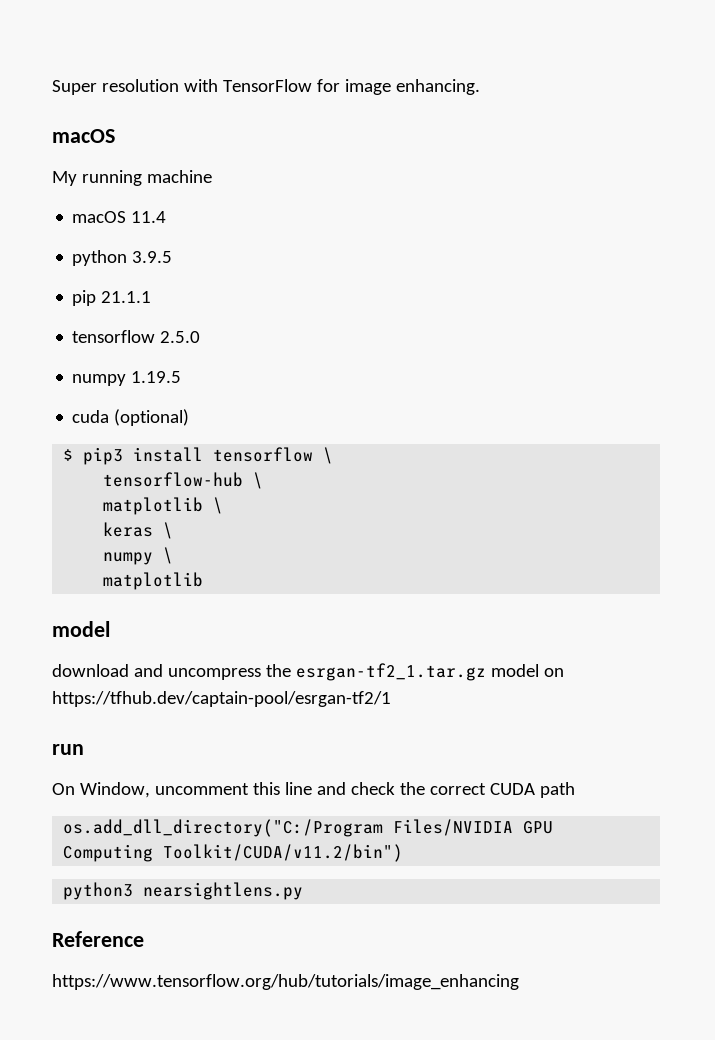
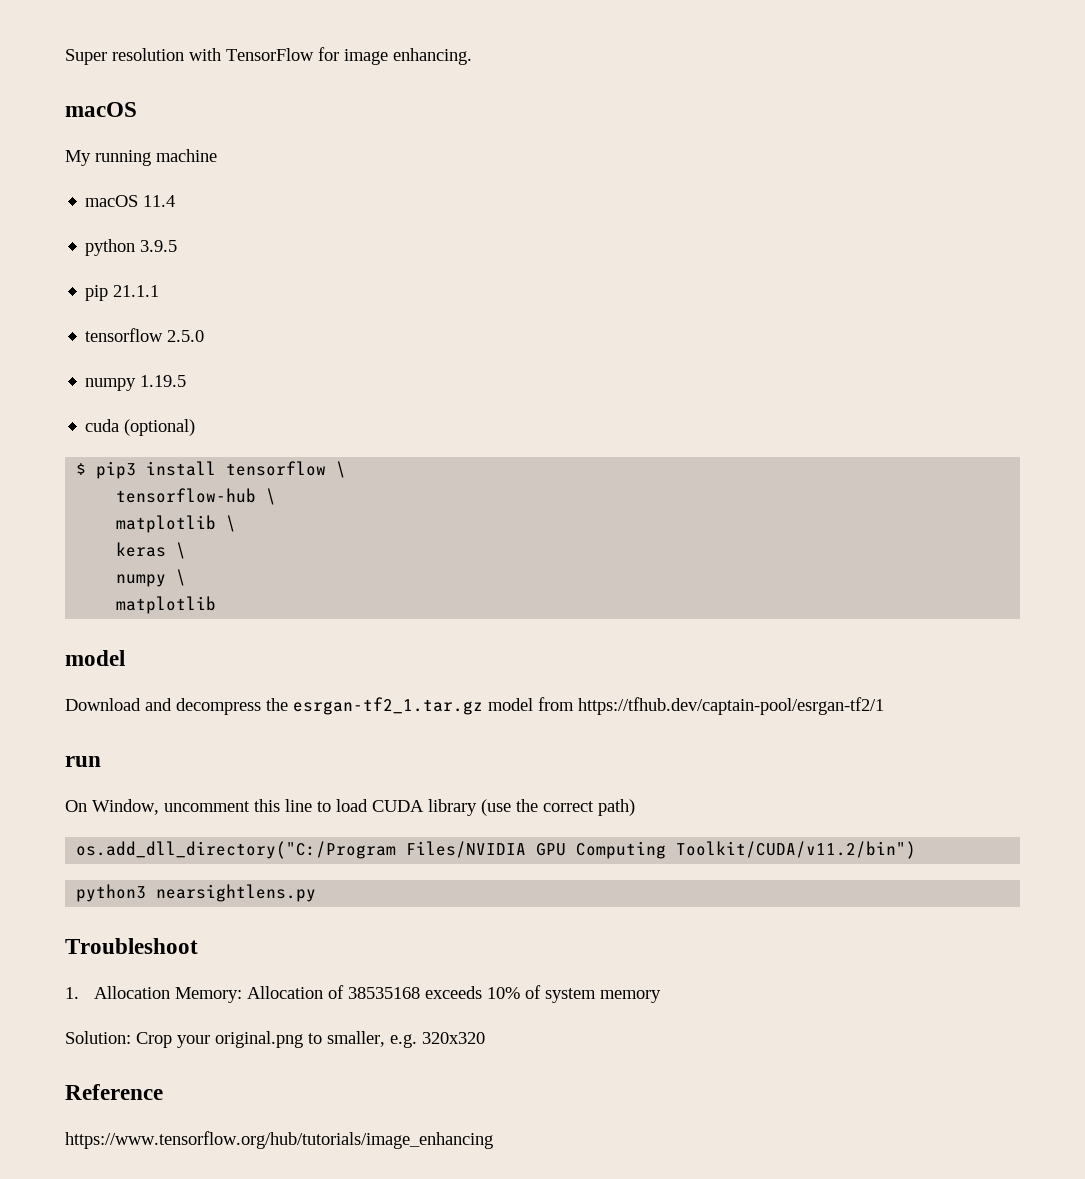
[52,664,261,680] download and uncompress -> [65,698,261,715] Download and decompress
[543,668,564,677] on -> [538,697,574,711] from
[316,782,575,798] and check the correct CUDA path -> [317,799,635,816] to load CUDA library (use the correct path)
(304, 891) none -> [65,938,198,954] [65,985,662,1003] [65,1031,485,1048] // Troubleshoot // 1. Allocation Memory: Allocation of 38535168 exceeds 10% of system memory // Solution: Crop your original.png to smaller, e.g. 320x320

